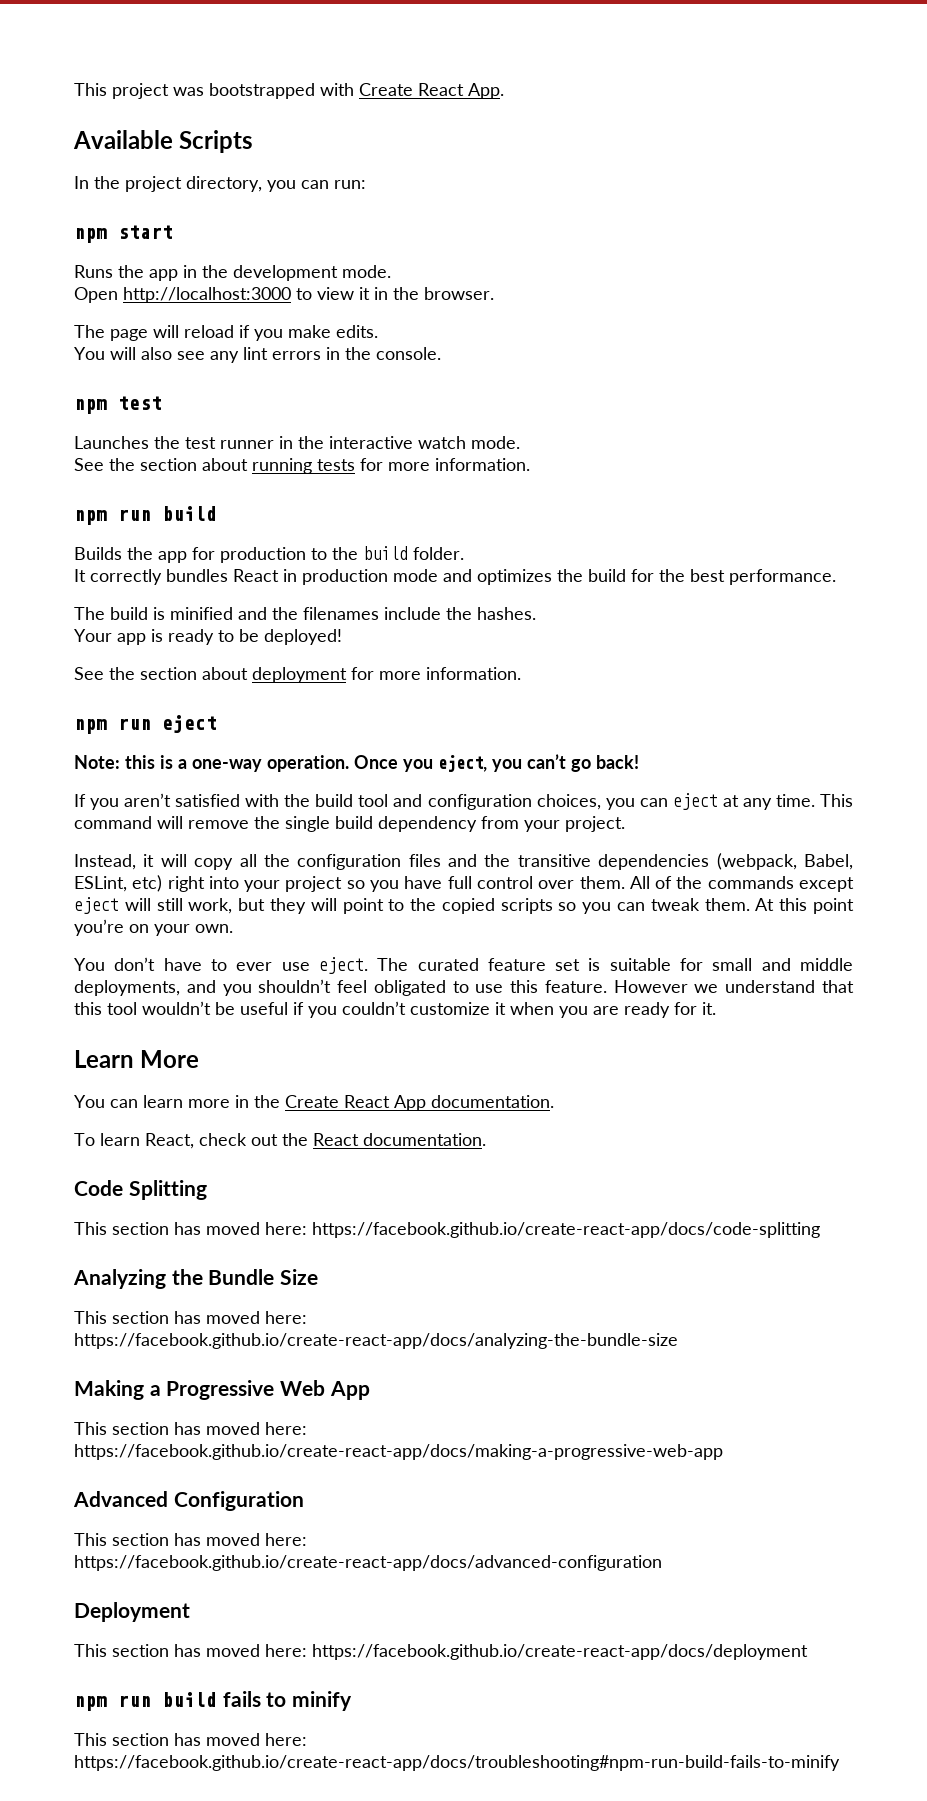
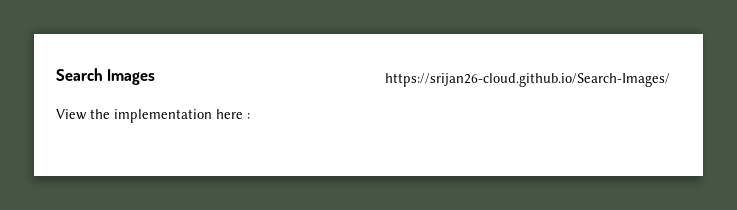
[74,83,504,99] [73,130,254,153] [74,176,366,192] [74,225,173,243] [74,265,391,281] [74,287,494,303] [74,325,378,341] [74,347,441,363] [74,396,162,414] [74,436,520,449] [74,458,530,474] [74,506,217,525] [74,546,464,563] [74,569,836,585] [74,607,536,620] [74,629,342,645] [74,667,521,683] [74,715,217,734] [74,754,639,772] [74,793,853,810] [74,816,625,832] [74,853,853,870] [74,875,854,892] [74,897,854,914] [74,919,233,936] [74,957,853,974] [74,979,854,996] [74,1001,716,1018] [74,1050,200,1068] [74,1095,554,1111] [74,1133,486,1149] [74,1180,207,1200] [74,1222,820,1238] [73,1269,319,1289] [74,1311,307,1324] [74,1333,678,1349] [74,1380,370,1400] [74,1422,307,1435] [74,1444,723,1460] [73,1491,304,1511] [74,1533,307,1546] [74,1555,662,1571] [74,1602,190,1622] [74,1644,808,1660] [74,1691,353,1711] [74,1733,307,1746] [74,1755,840,1771] This project was bootstrapped with Create React App. // Available Scripts // In the project directory, you can run: // npm start // Runs the app in the development mode. // Open http://localhost:3000 to view it in the browser. // The page will reload if you make edits. // You will also see any lint errors in the console. // npm test // Launches the test runner in the interactive watch mode. // See the section about running tests for more information. // npm run build // Builds the app for production to the build folder. // It correctly bundles React in production mode and optimizes the build for the best performance. // The build is minified and the filenames include the hashes. // Your app is ready to be deployed! // See the section about deployment for more information. // npm run eject // Note: this is a one-way operation. Once you eject, you can’t go back! // If you aren’t satisfied with the build tool and configuration choices, you can eject at any time. This command will remove the single build dependency from your project. // Instead, it will copy all the configuration files and the transitive dependencies (webpack, Babel, ESLint, etc) right into your project so you have full control over them. All of the commands except eject will still work, but they will point to the copied scripts so you can tweak them. At this point you’re on your own. // You don’t have to ever use eject. The curated feature set is suitable for small and middle deployments, and you shouldn’t feel obligated to use this feature. However we understand that this tool wouldn’t be useful if you couldn’t customize it when you are ready for it. // Learn More // You can learn more in the Create React App documentation. // To learn React, check out the React documentation. // Code Splitting // This section has moved here: https://facebook.github.io/create-react-app/docs/code-splitting // Analyzing the Bundle Size // This section has moved here: https://facebook.github.io/create-react-app/docs/analyzing-the-bundle-size // Making a Progressive Web App // This section has moved here: https://facebook.github.io/create-react-app/docs/making-a-progressive-web-app // Advanced Configuration // This section has moved here: https://facebook.github.io/create-react-app/docs/advanced-configuration // Deployment // This section has moved here: https://facebook.github.io/create-react-app/docs/deployment // npm run build fails to minify // This section has moved here: https://facebook.github.io/create-react-app/docs/troubleshooting#npm-run-build-fails-to-minify -> [56,68,156,85] [56,109,250,123] [385,73,670,87] Search Images // View the implementation here : https://srijan26-cloud.github.io/Search-Images/

